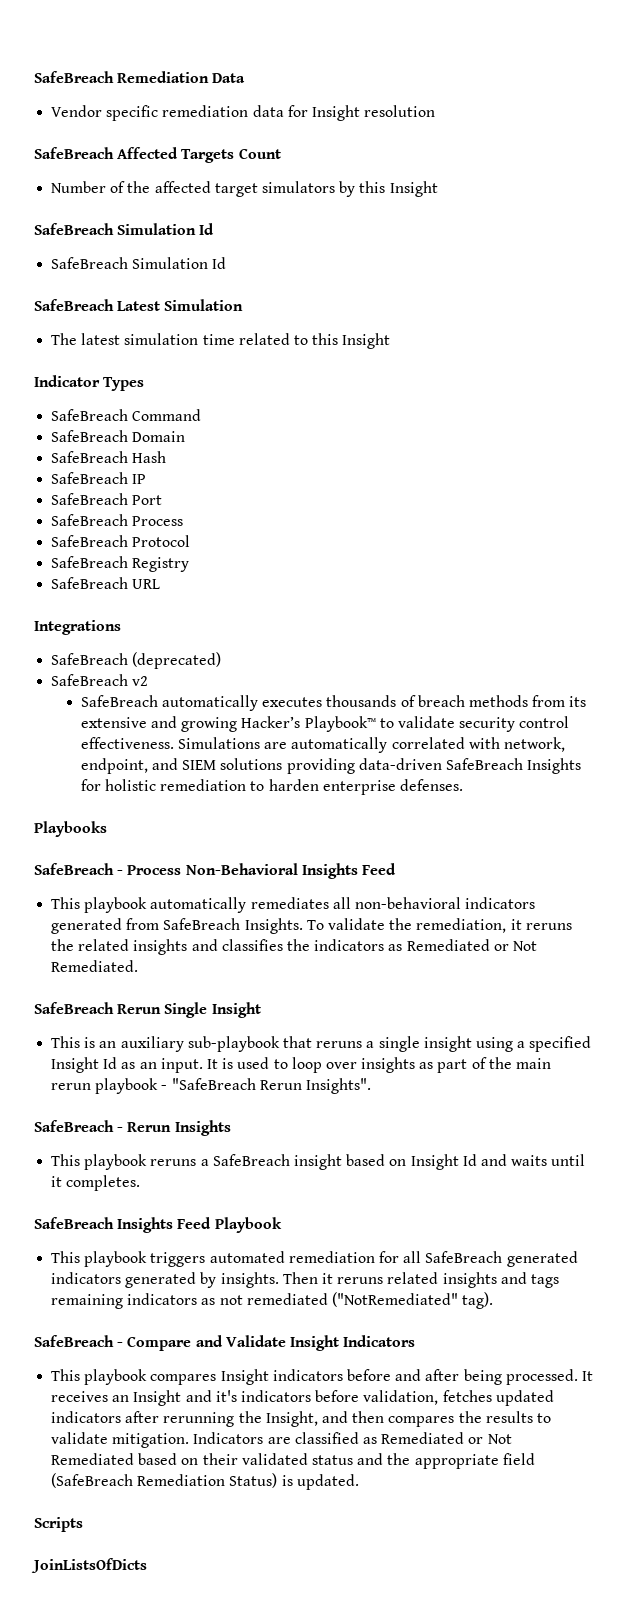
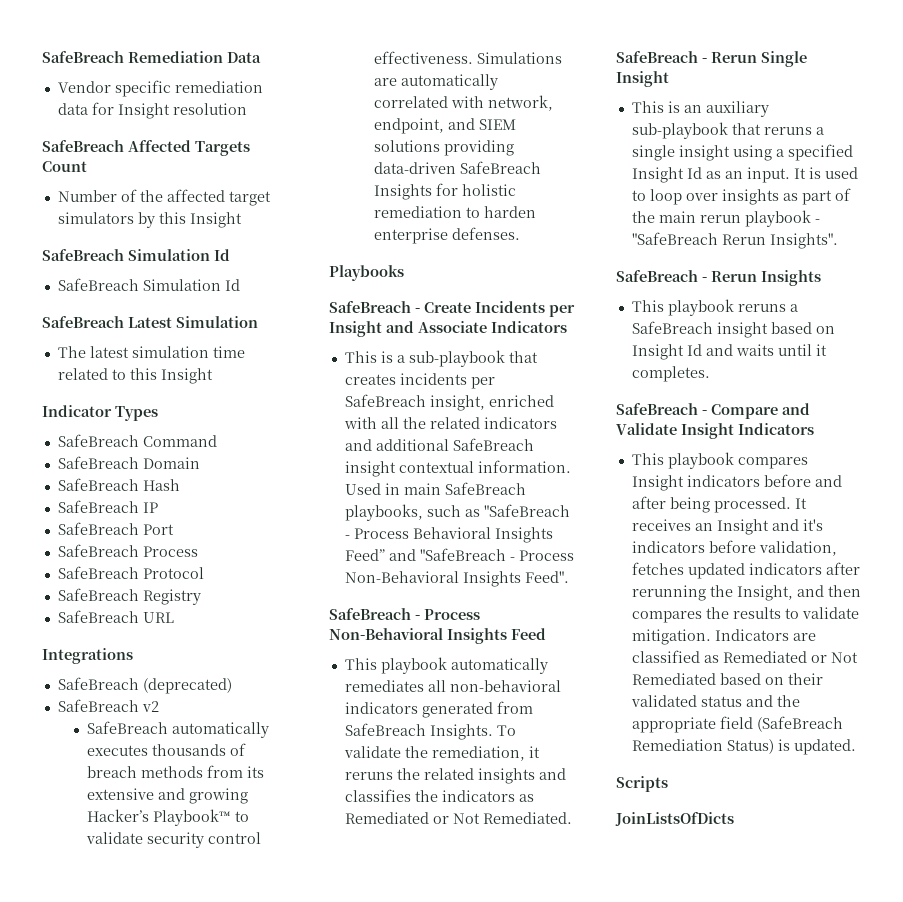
(107, 829) none -> [329,301,575,317] [329,321,567,337] [344,350,538,367] [344,373,495,389] [344,394,554,411] [343,417,557,429] [344,438,534,451] [344,460,571,477] [344,482,526,495] [344,504,570,521] [344,527,553,543] [344,548,574,561] [344,571,569,587] // SafeBreach - Create Incidents per Insight and Associate Indicators // This is a sub-playbook that creates incidents per SafeBreach insight, enriched with all the related indicators and additional SafeBreach insight contextual information. Used in main SafeBreach playbooks, such as "SafeBreach - Process Behavioral Insights Feed” and "SafeBreach - Process Non-Behavioral Insights Feed".
(114, 1008) none -> [702,58,707,63] -
[34,1217,282,1233] [51,1251,578,1267] [51,1272,559,1288] [51,1292,494,1309] // SafeBreach Insights Feed Playbook // This playbook triggers automated remediation for all SafeBreach generated indicators generated by insights. Then it reruns related insights and tags remaining indicators as not remediated ("NotRemediated" tag). -> (710, 374) none

